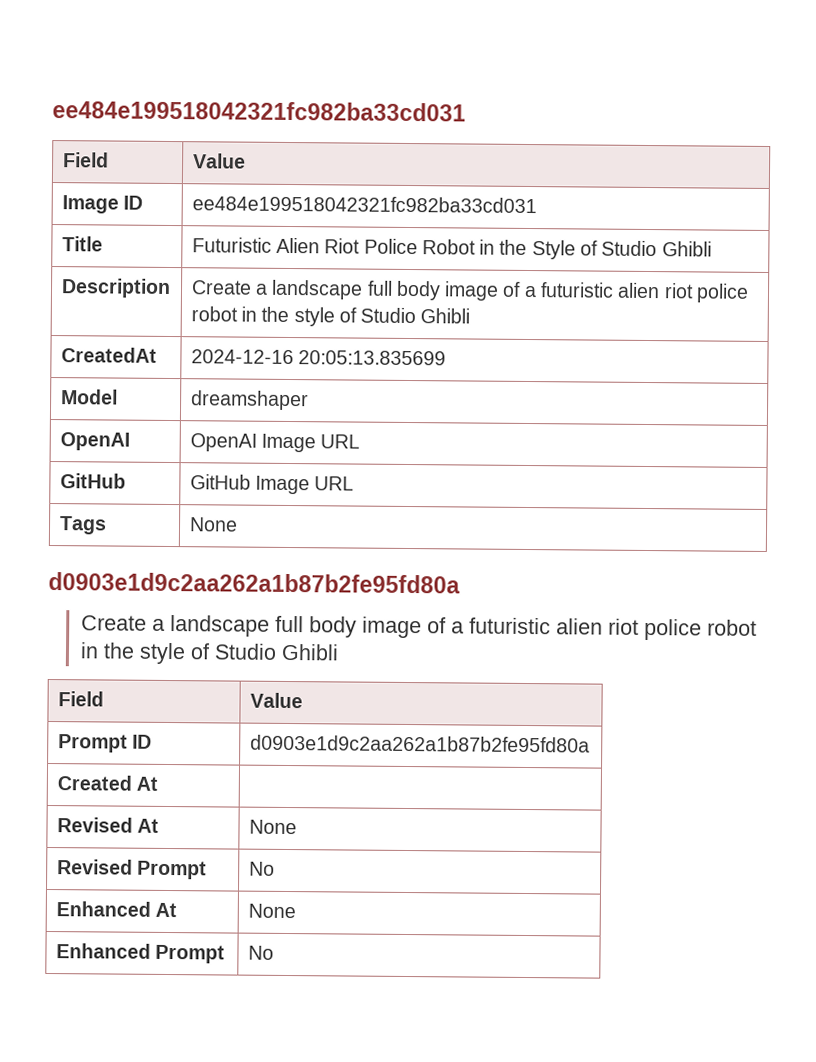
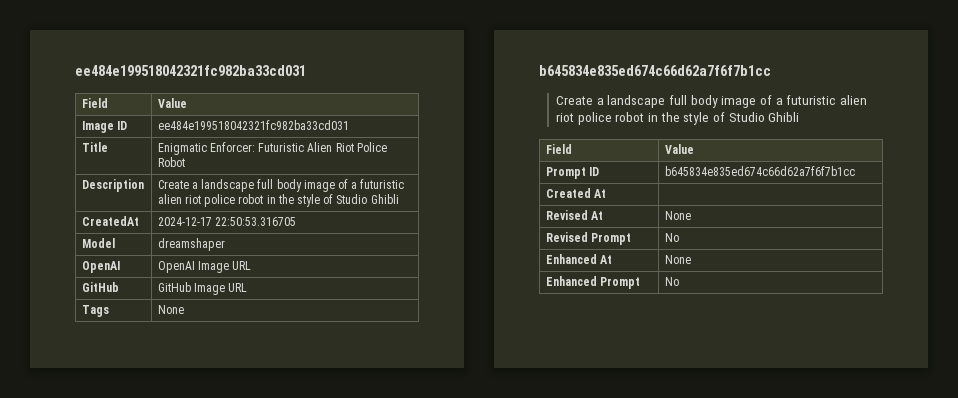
(103, 244) none -> [157,142,255,155] Enigmatic Enforcer:
[479,239,712,260] in the Style of Studio Ghibli -> (185, 162) none
[190,349,447,366] 2024-12-16 20:05:13.835699 -> [157,217,296,226] 2024-12-17 22:50:53.316705
[48,571,460,594] d0903e1d9c2aa262a1b87b2fe95fd80a -> [539,65,771,76] b645834e835ed674c66d62a7f6f7b1cc
[249,734,590,753] d0903e1d9c2aa262a1b87b2fe95fd80a -> [664,166,855,176] b645834e835ed674c66d62a7f6f7b1cc

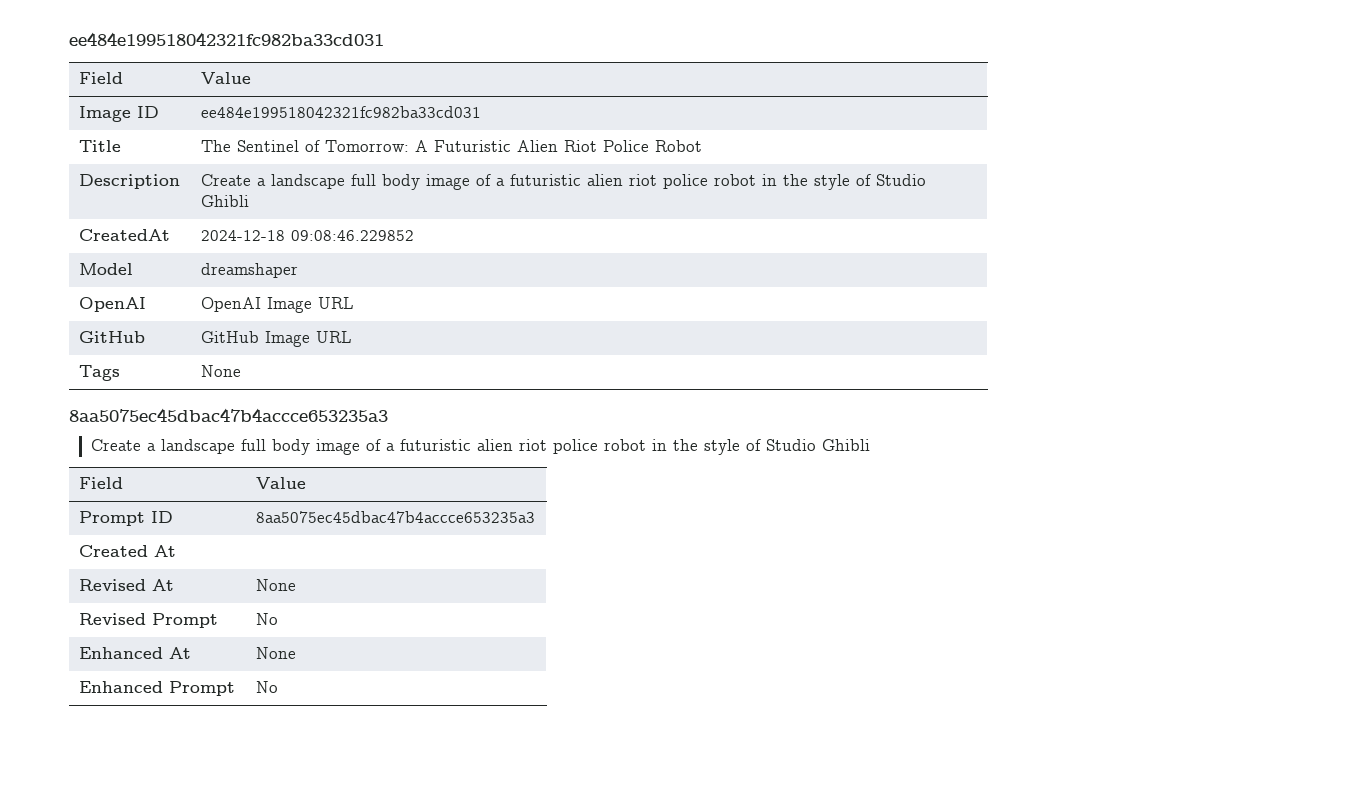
[157,142,255,155] Enigmatic Enforcer: -> [201,140,429,152] The Sentinel of Tomorrow: A
[157,217,296,226] 2024-12-17 22:50:53.316705 -> [201,230,415,241] 2024-12-18 09:08:46.229852
[539,65,771,76] b645834e835ed674c66d62a7f6f7b1cc -> [69,408,388,422] 8aa5075ec45dbac47b4accce653235a3
[664,166,855,176] b645834e835ed674c66d62a7f6f7b1cc -> [256,511,536,523] 8aa5075ec45dbac47b4accce653235a3

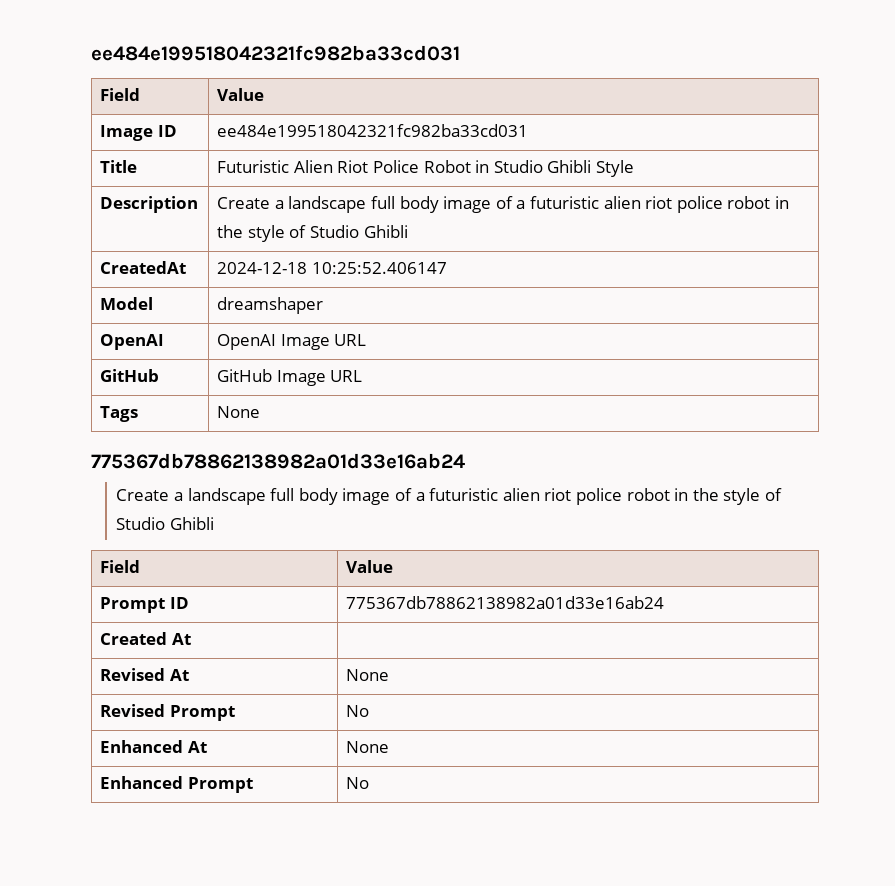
[201,140,429,152] The Sentinel of Tomorrow: A -> (138, 166) none
(703, 146) none -> [475,160,635,177] in Studio Ghibli Style
[291,230,415,241] 09:08:46.229852 -> [311,262,447,274] 10:25:52.406147
[69,408,388,422] 8aa5075ec45dbac47b4accce653235a3 -> [91,453,465,469] 775367db78862138982a01d33e16ab24
[256,511,536,523] 8aa5075ec45dbac47b4accce653235a3 -> [346,596,665,609] 775367db78862138982a01d33e16ab24

